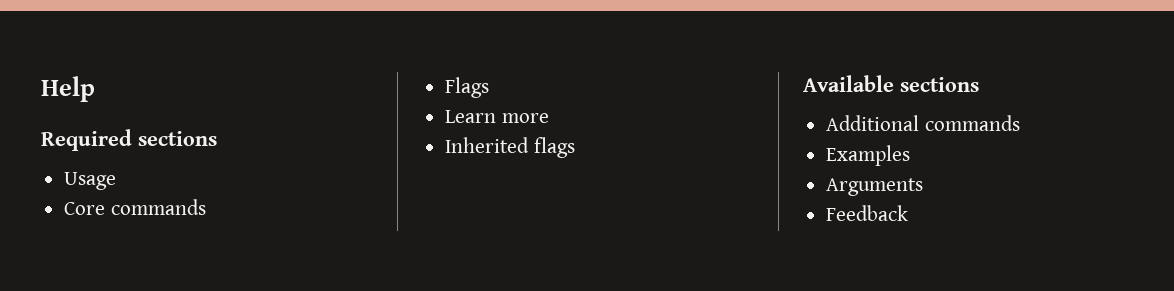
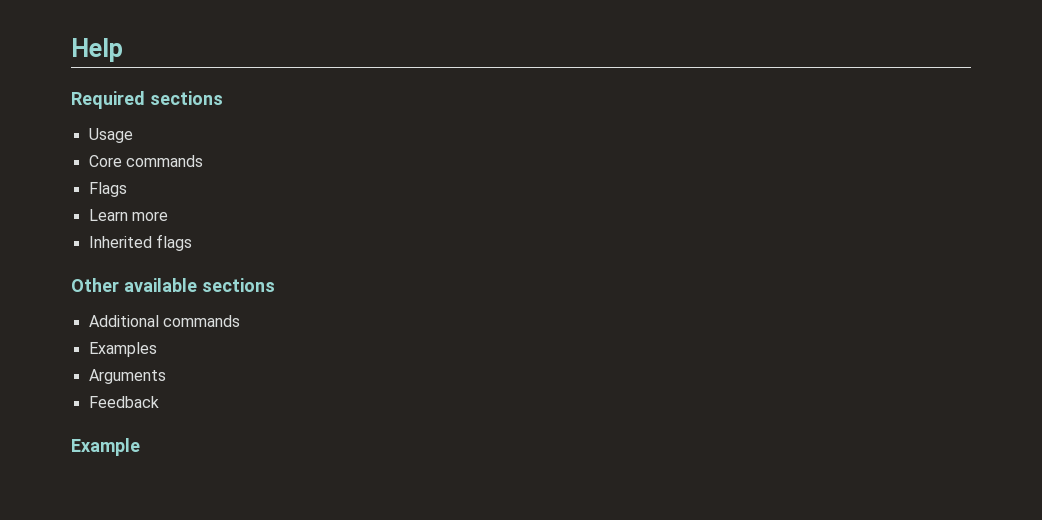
[803,75,894,92] Available -> [71,278,197,292] Other available
(909, 213) none -> [71,438,140,456] // Example

